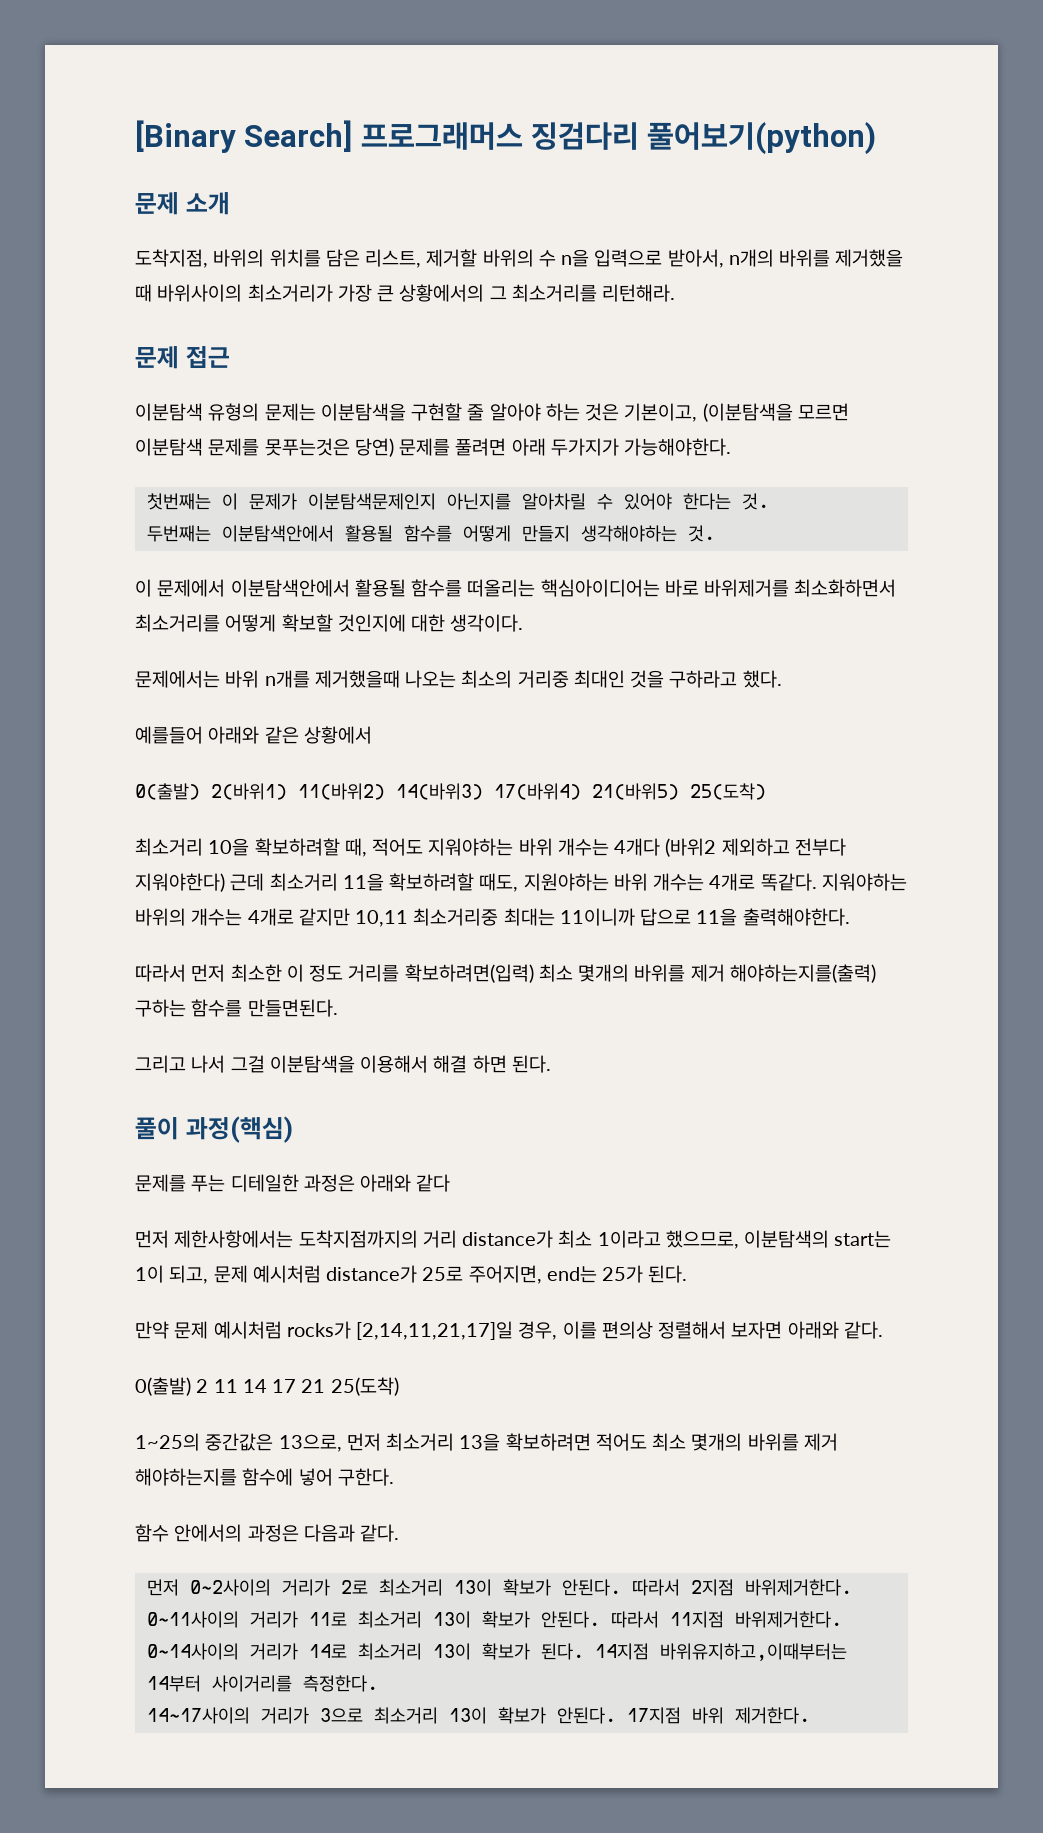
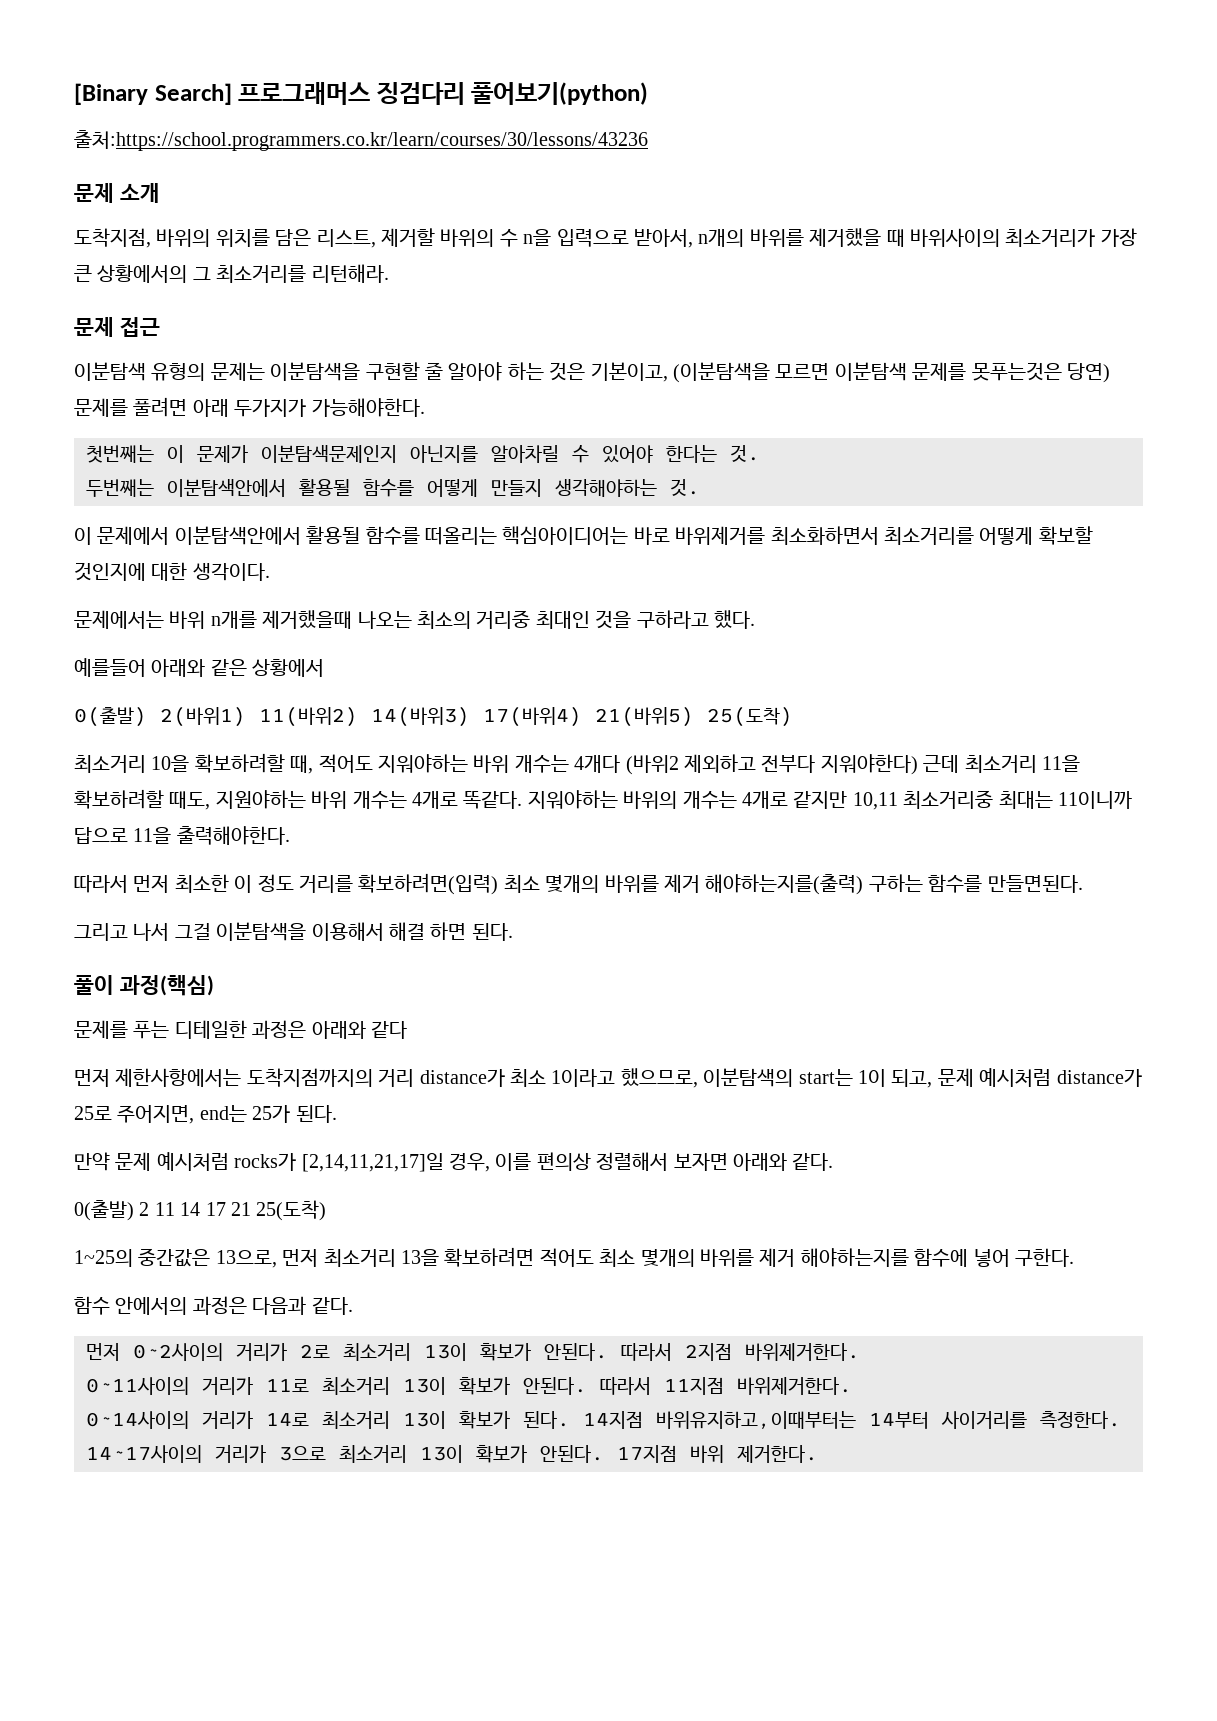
(877, 138) none -> [74,130,648,151] // 출처:https://school.programmers.co.kr/learn/courses/30/lessons/43236

